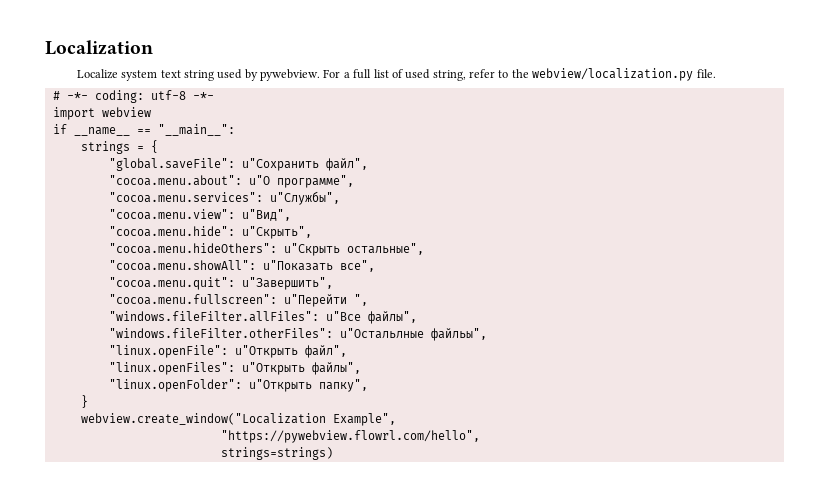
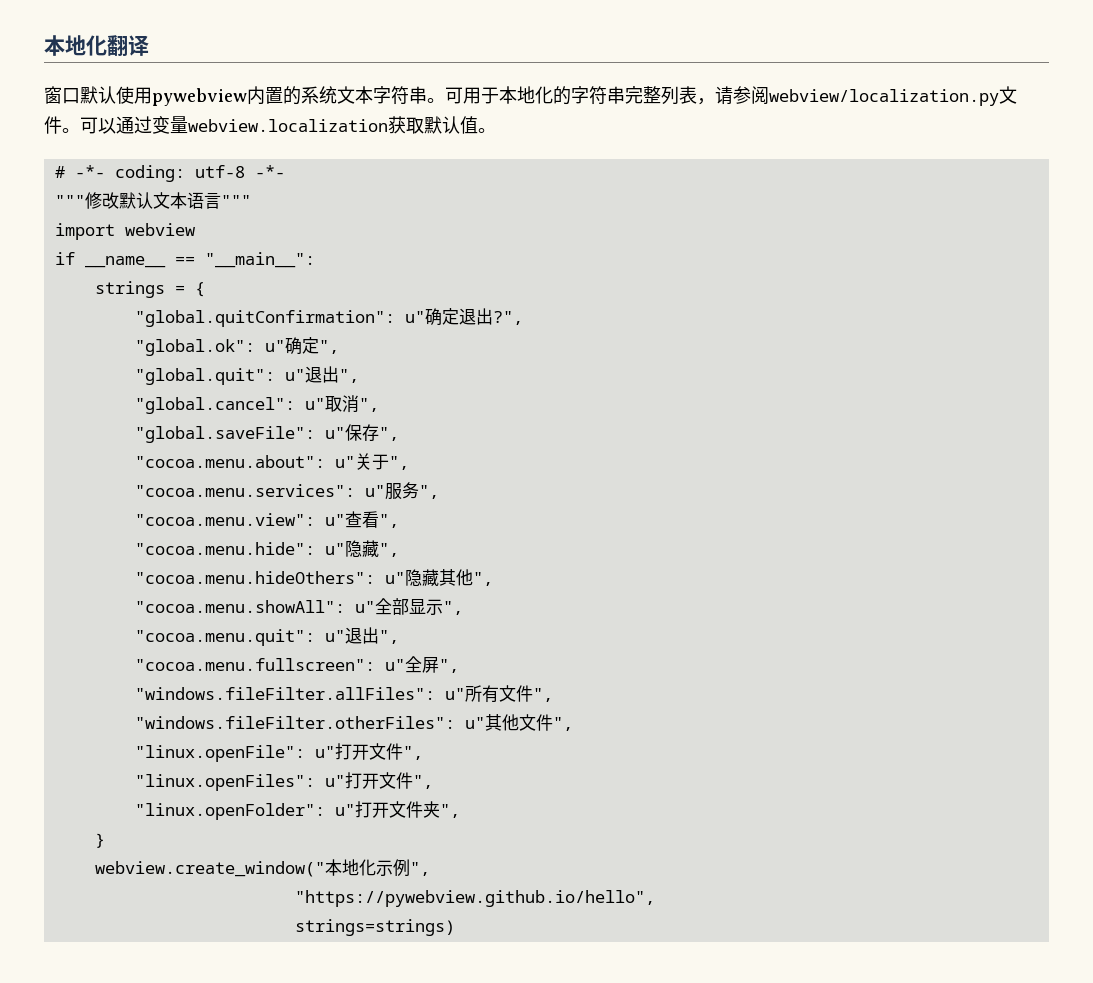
[45,40,153,55] [76,68,716,81] Localization // Localize system text string used by pywebview. For a full list of used string, refer to the webview/localization.py file. -> [44,35,149,56] [44,86,1017,106] [44,116,496,134] 本地化翻译 // 窗口默认使用pywebview内置的系统文本字符串。可用于本地化的字符串完整列表，请参阅webview/localization.py文件。可以通过变量webview.localization获取默认值。
(214, 96) none -> [54,192,251,209] // """修改默认文本语言"""
[108,158,368,171] [108,175,354,188] [108,191,340,205] [108,209,291,221] [108,226,312,239] [108,243,424,256] [108,260,375,272] [108,277,333,290] "global.saveFile": u"Сохранить файл", // "cocoa.menu.about": u"О программе", // "cocoa.menu.services": u"Cлужбы", // "cocoa.menu.view": u"Вид", // "cocoa.menu.hide": u"Скрыть", // "cocoa.menu.hideOthers": u"Скрыть остальные", // "cocoa.menu.showAll": u"Показать все", // "cocoa.menu.quit": u"Завершить", -> [134,308,523,327] [134,337,339,356] [134,366,359,385] [134,395,379,414] [134,424,399,443] [134,453,409,470] [134,482,439,500] [134,511,399,528] [134,540,399,558] [134,569,493,587] [134,598,463,615] [134,627,399,646] "global.quitConfirmation": u"确定退出?", // "global.ok": u"确定", // "global.quit": u"退出", // "global.cancel": u"取消", // "global.saveFile": u"保存", // "cocoa.menu.about": u"关于", // "cocoa.menu.services": u"服务", // "cocoa.menu.view": u"查看", // "cocoa.menu.hide": u"隐藏", // "cocoa.menu.hideOthers": u"隐藏其他", // "cocoa.menu.showAll": u"全部显示", // "cocoa.menu.quit": u"退出",
[283,294,347,307] u"Перейти -> [384,656,439,673] u"全屏
[325,311,417,324] [108,328,487,341] [108,345,347,358] [108,362,361,375] [108,379,368,392] [80,395,88,408] [80,413,396,426] [220,430,480,443] u"Все файлы", // "windows.fileFilter.otherFiles": u"Остальлные файльы", // "linux.openFile": u"Открыть файл", // "linux.openFiles": u"Открыть файлы", // "linux.openFolder": u"Открыть папку", // } // webview.create_window("Localization Example", // "https://pywebview.flowrl.com/hello", -> [444,685,553,703] [134,714,573,731] [134,743,423,762] [134,772,433,791] [134,801,460,820] [94,833,105,848] [94,859,430,877] [294,890,655,907] u"所有文件", // "windows.fileFilter.otherFiles": u"其他文件", // "linux.openFile": u"打开文件", // "linux.openFiles": u"打开文件", // "linux.openFolder": u"打开文件夹", // } // webview.create_window("本地化示例", // "https://pywebview.github.io/hello",

